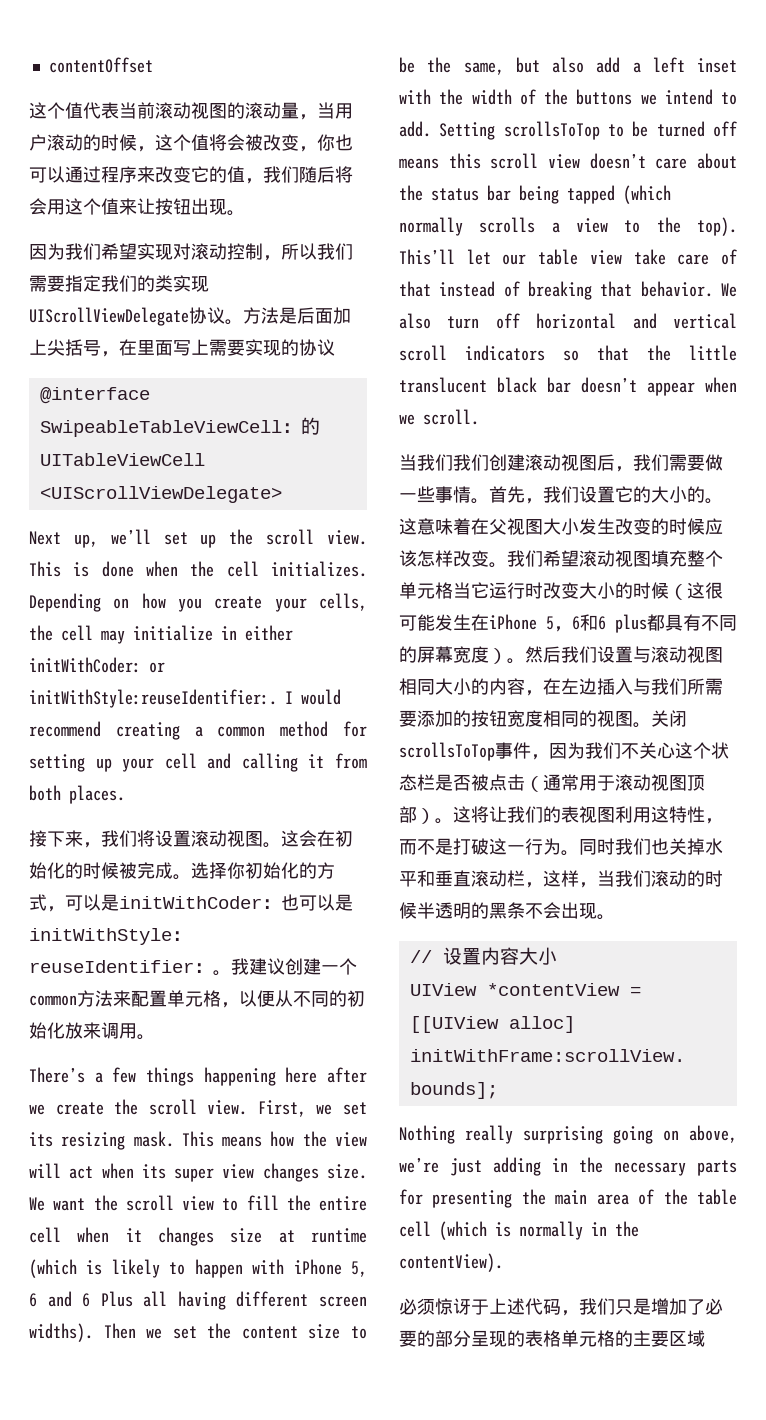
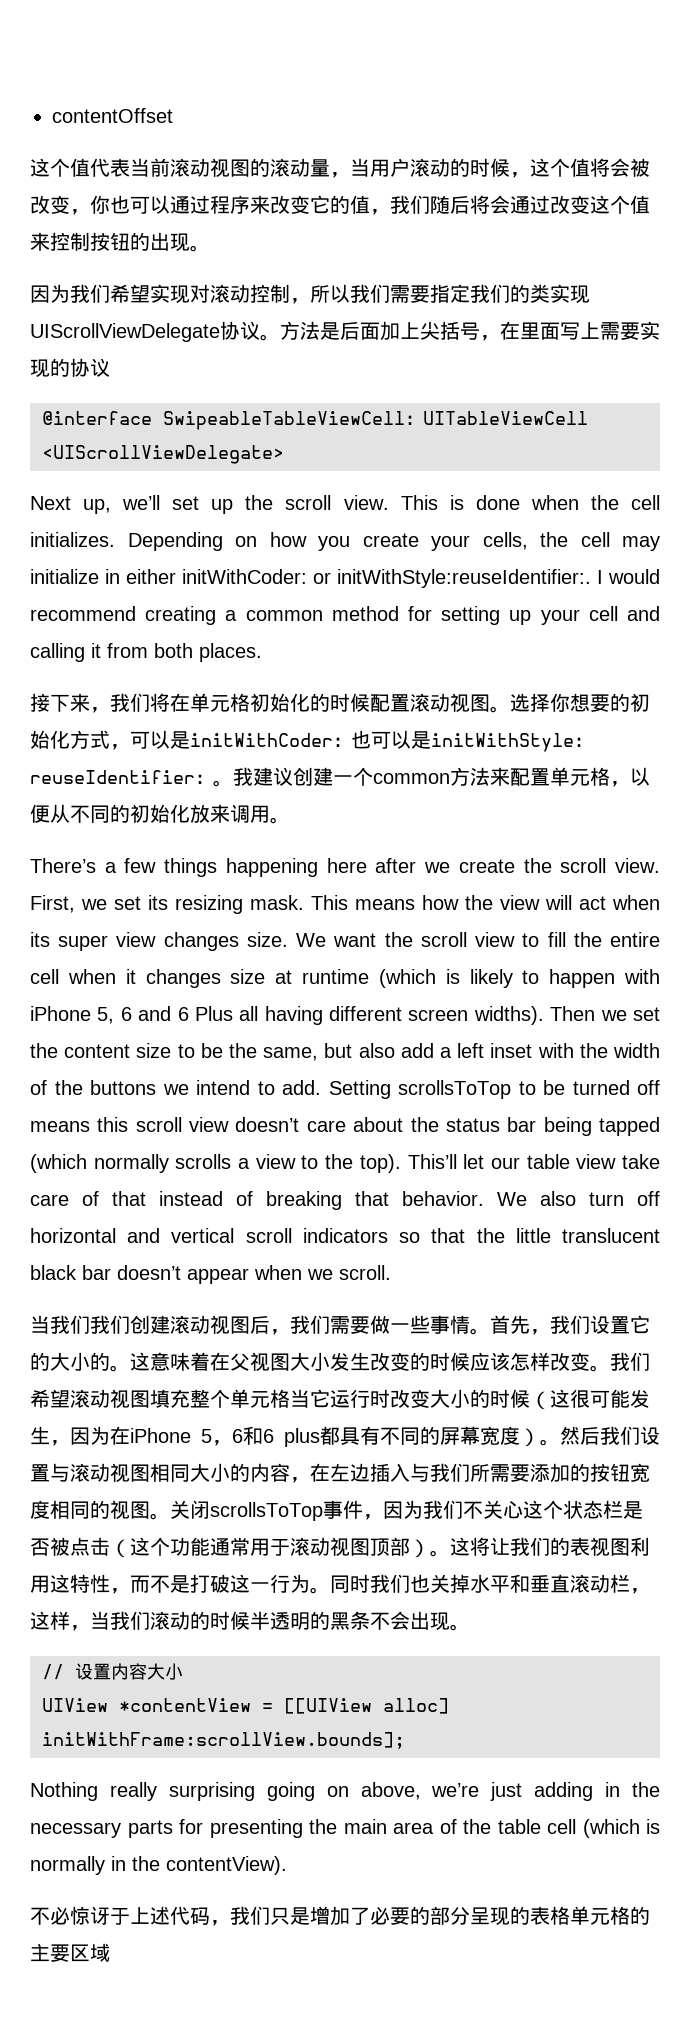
[47,198,191,215] 用这个值来让按钮 -> [510,195,650,214] [30,232,150,251] 通过改变这个值来控制按钮的
[300,417,320,435] 的 -> (423, 420) none
[155,830,353,848] [29,862,317,880] 设置滚动视图。这会在初始化的时候被完成。选择你初始化的 -> [170,693,650,713] [30,730,70,749] 在单元格初始化的时候配置滚动视图。选择你想要的初始化
(471, 622) none -> [50,1426,110,1446] ，因为
(543, 784) none -> [130,1537,210,1556] 这个功能
[399,1298,435,1315] 必须 -> [30,1907,70,1925] 不必

